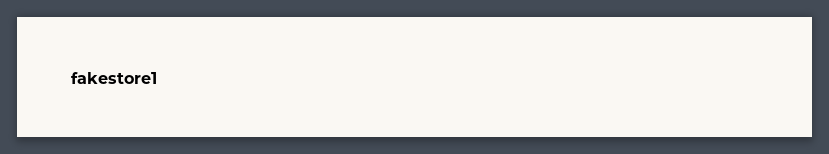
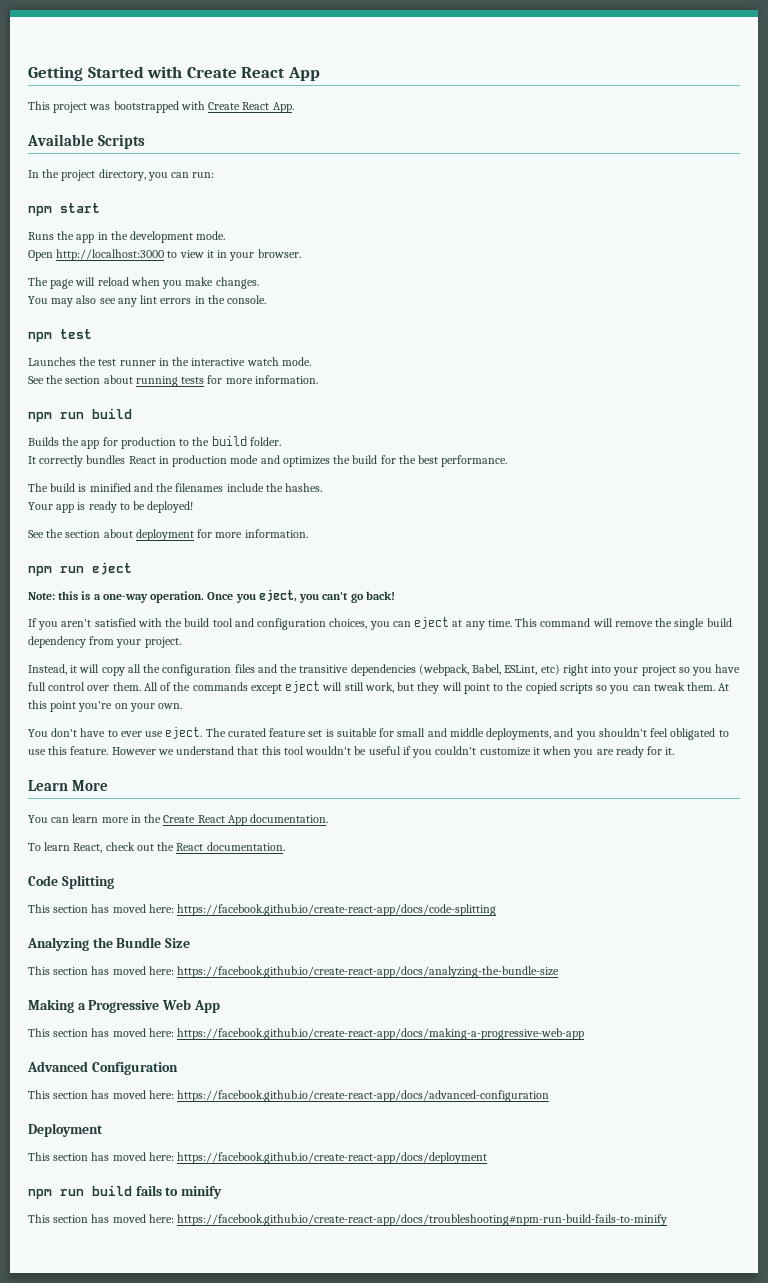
[71,72,157,84] fakestore1 -> [28,66,320,81] [28,101,294,113] [27,134,146,149] [28,169,215,181] [28,203,100,216] [28,231,226,243] [28,249,301,261] [28,277,259,289] [28,295,267,307] [28,329,92,342] [28,357,311,366] [28,375,318,387] [28,408,132,422] [28,436,281,449] [28,455,508,467] [28,483,323,492] [28,501,194,513] [28,529,308,541] [28,562,132,576] [28,589,395,603] [28,617,732,630] [28,636,181,648] [28,664,741,676] [28,681,730,694] [28,700,183,712] [28,727,729,740] [28,746,675,758] [28,780,109,791] [28,814,329,826] [28,842,285,853] [28,875,114,889] [28,904,497,916] [27,937,190,951] [28,966,560,978] [28,999,220,1013] [28,1028,585,1040] [27,1061,178,1075] [28,1090,550,1102] [28,1123,103,1137] [28,1152,488,1164] [28,1185,222,1199] [28,1214,668,1226] Getting Started with Create React App // This project was bootstrapped with Create React App. // Available Scripts // In the project directory, you can run: // npm start // Runs the app in the development mode. // Open http://localhost:3000 to view it in your browser. // The page will reload when you make changes. // You may also see any lint errors in the console. // npm test // Launches the test runner in the interactive watch mode. // See the section about running tests for more information. // npm run build // Builds the app for production to the build folder. // It correctly bundles React in production mode and optimizes the build for the best performance. // The build is minified and the filenames include the hashes. // Your app is ready to be deployed! // See the section about deployment for more information. // npm run eject // Note: this is a one-way operation. Once you eject, you can't go back! // If you aren't satisfied with the build tool and configuration choices, you can eject at any time. This command will remove the single build dependency from your project. // Instead, it will copy all the configuration files and the transitive dependencies (webpack, Babel, ESLint, etc) right into your project so you have full control over them. All of the commands except eject will still work, but they will point to the copied scripts so you can tweak them. At this point you're on your own. // You don't have to ever use eject. The curated feature set is suitable for small and middle deployments, and you shouldn't feel obligated to use this feature. However we understand that this tool wouldn't be useful if you couldn't customize it when you are ready for it. // Learn More // You can learn more in the Create React App documentation. // To learn React, check out the React documentation. // Code Splitting // This section has moved here: https://facebook.github.io/create-react-app/docs/code-splitting // Analyzing the Bundle Size // This section has moved here: https://facebook.github.io/create-react-app/docs/analyzing-the-bundle-size // Making a Progressive Web App // This section has moved here: https://facebook.github.io/create-react-app/docs/making-a-progressive-web-app // Advanced Configuration // This section has moved here: https://facebook.github.io/create-react-app/docs/advanced-configuration // Deployment // This section has moved here: https://facebook.github.io/create-react-app/docs/deployment // npm run build fails to minify // This section has moved here: https://facebook.github.io/create-react-app/docs/troubleshooting#npm-run-build-fails-to-minify

